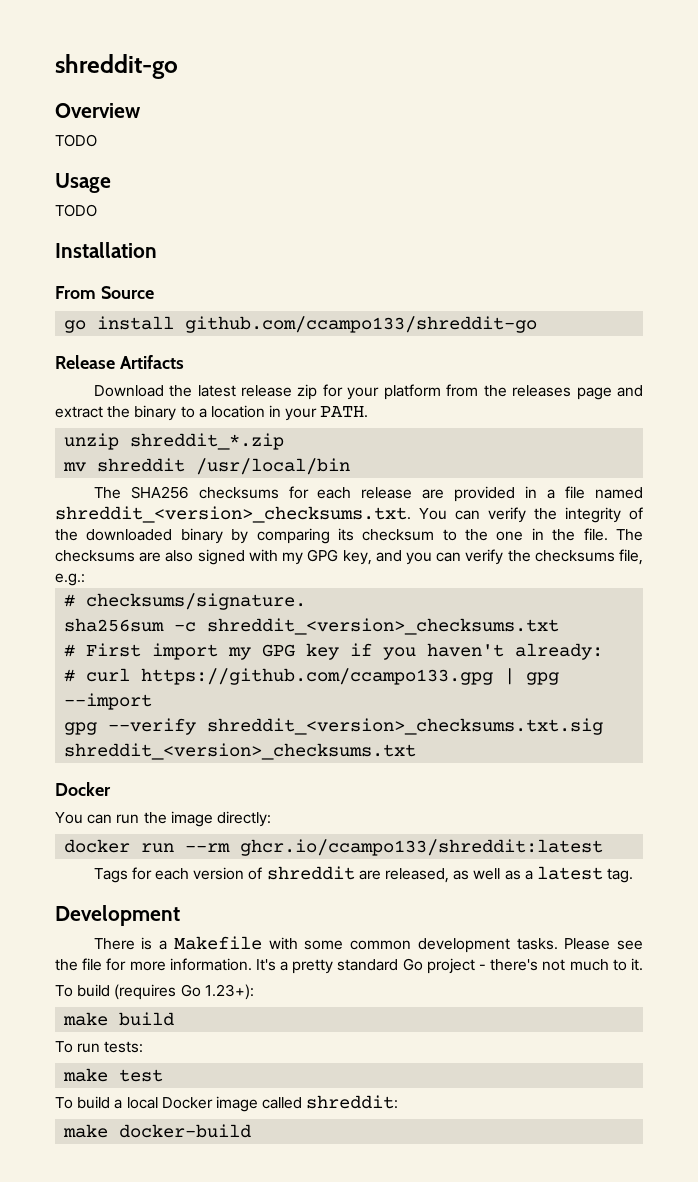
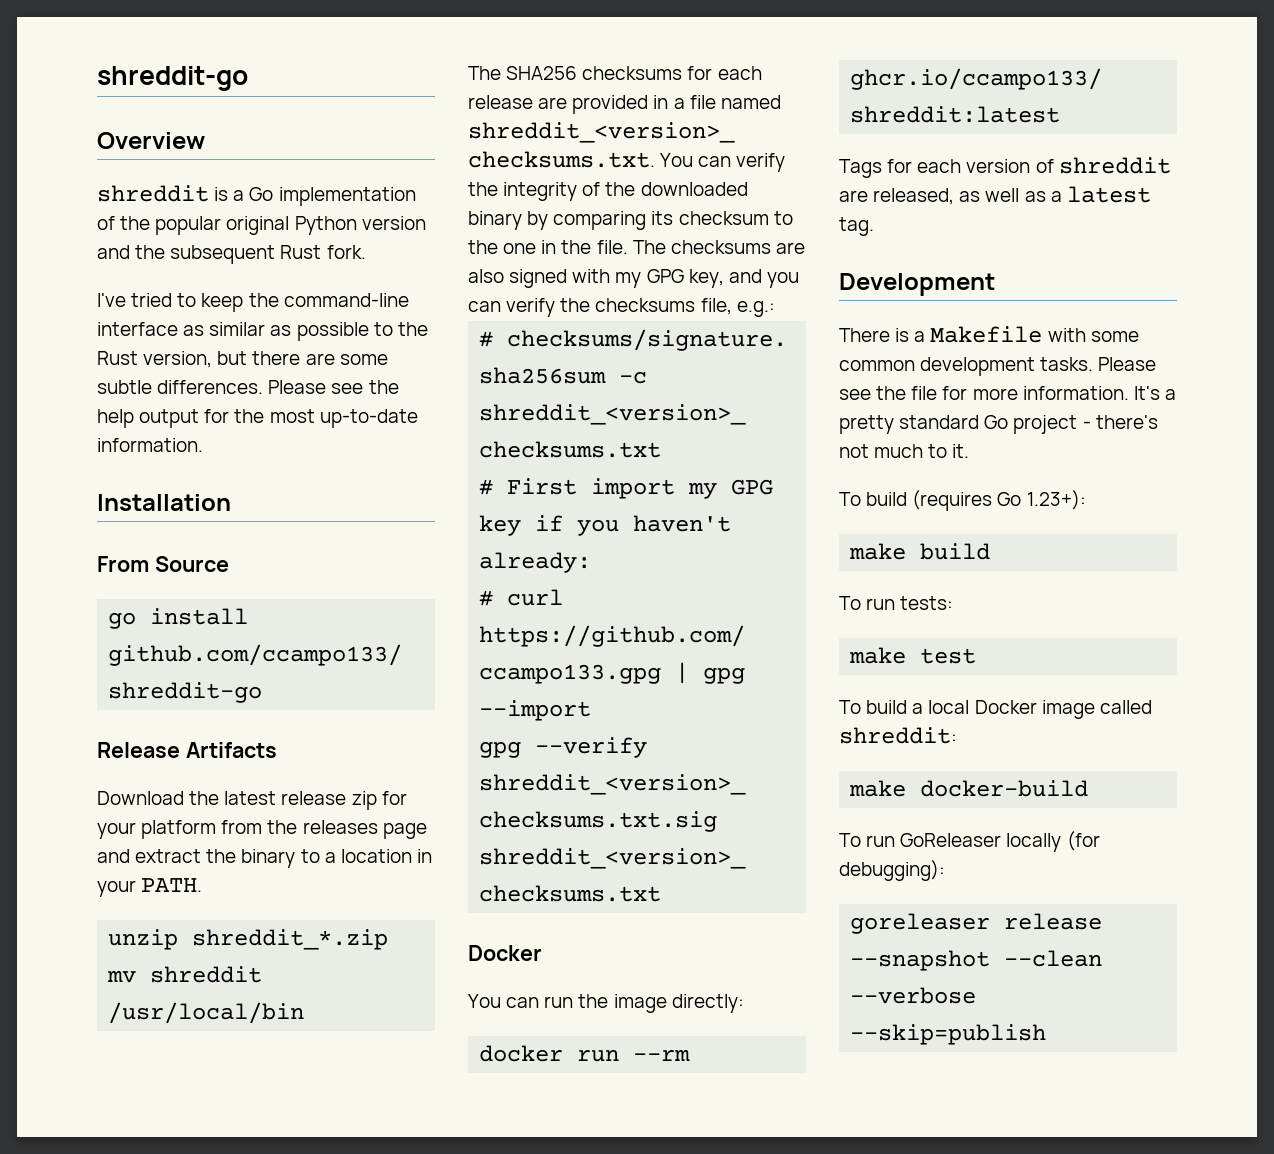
[55,134,97,147] [55,173,111,193] [55,204,97,217] TODO // Usage // TODO -> [97,185,416,206] [97,216,426,235] [97,245,366,264] [97,293,409,312] [97,322,428,341] [97,351,388,368] [97,380,399,394] [97,409,418,428] [97,438,203,452] shreddit is a Go implementation of the popular original Python version and the subsequent Rust fork. // I've tried to keep the command-line interface as similar as possible to the Rust version, but there are some subtle differences. Please see the help output for the most up-to-date information.
(252, 1131) none -> [839,831,1100,852] [839,860,945,881] [850,913,1103,934] [850,950,1103,971] [850,987,977,1004] [850,1024,1047,1045] // To run GoReleaser locally (for debugging): // goreleaser release --snapshot --clean --verbose --skip=publish

